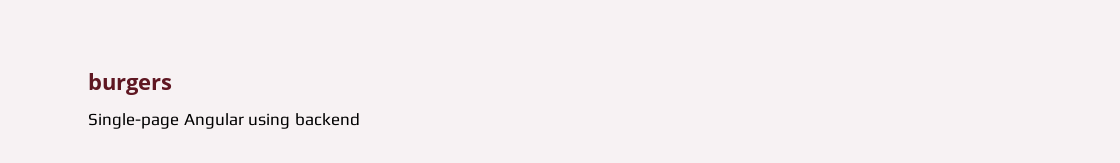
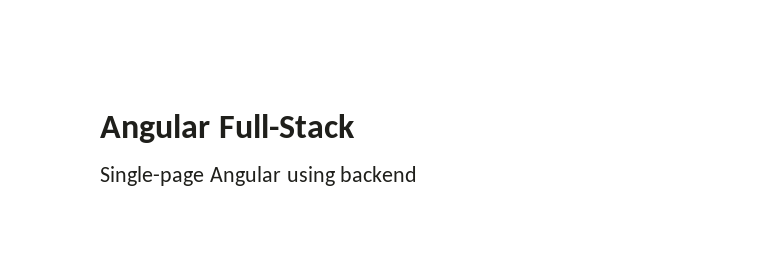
[88,73,172,95] burgers -> [100,114,356,143] Angular Full-Stack

